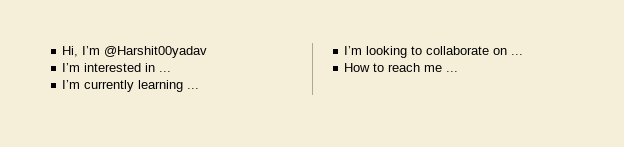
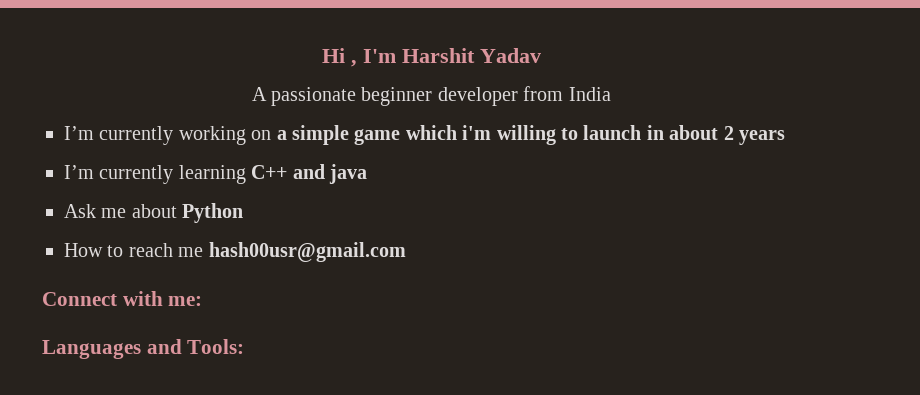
[62,46,208,58] [62,63,172,72] [62,80,200,92] [344,46,524,58] [344,63,459,72] Hi, I’m @Harshit00yadav // I’m interested in ... // I’m currently learning ... // I’m looking to collaborate on ... // How to reach me ... -> [321,48,541,67] [251,86,611,106] [64,125,785,145] [64,164,367,184] [64,203,244,223] [64,242,406,262] [42,291,203,306] [42,339,245,359] Hi , I'm Harshit Yadav // A passionate beginner developer from India // I’m currently working on a simple game which i'm willing to launch in about 2 years // I’m currently learning C++ and java // Ask me about Python // How to reach me hash00usr@gmail.com // Connect with me: // Languages and Tools:

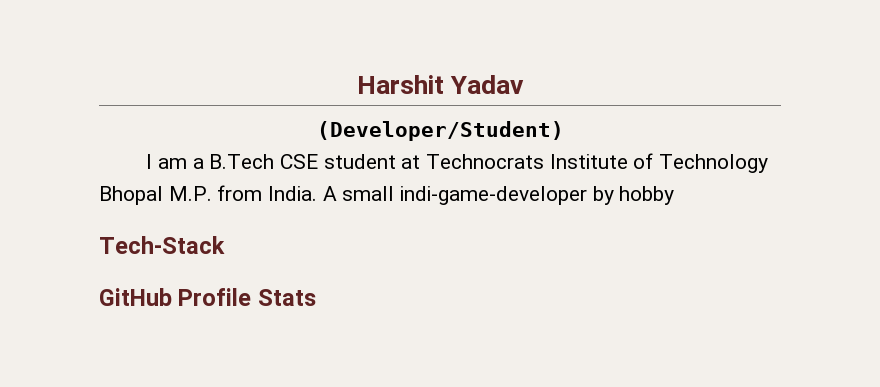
[321,48,396,67] Hi , I'm -> (356, 84) none
[251,86,611,106] [64,125,785,145] [64,164,367,184] [64,203,244,223] [64,242,406,262] [42,291,203,306] [42,339,245,359] A passionate beginner developer from India // I’m currently working on a simple game which i'm willing to launch in about 2 years // I’m currently learning C++ and java // Ask me about Python // How to reach me hash00usr@gmail.com // Connect with me: // Languages and Tools: -> [316,121,564,141] [146,153,769,173] [99,185,675,205] [99,236,225,254] [99,288,316,306] (Developer/Student) // I am a B.Tech CSE student at Technocrats Institute of Technology Bhopal M.P. from India. A small indi-game-developer by hobby // Tech-Stack // GitHub Profile Stats

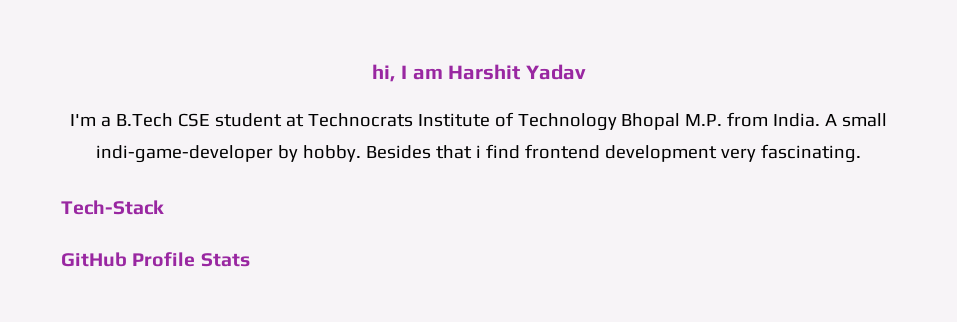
(356, 84) none -> [372,64,443,82] hi, I am
[316,121,564,141] [146,154,187,169] (Developer/Student) // I am -> [69,114,96,126] I'm
[619,186,675,205] hobby -> [303,144,861,163] hobby. Besides that i find frontend development very fascinating.

